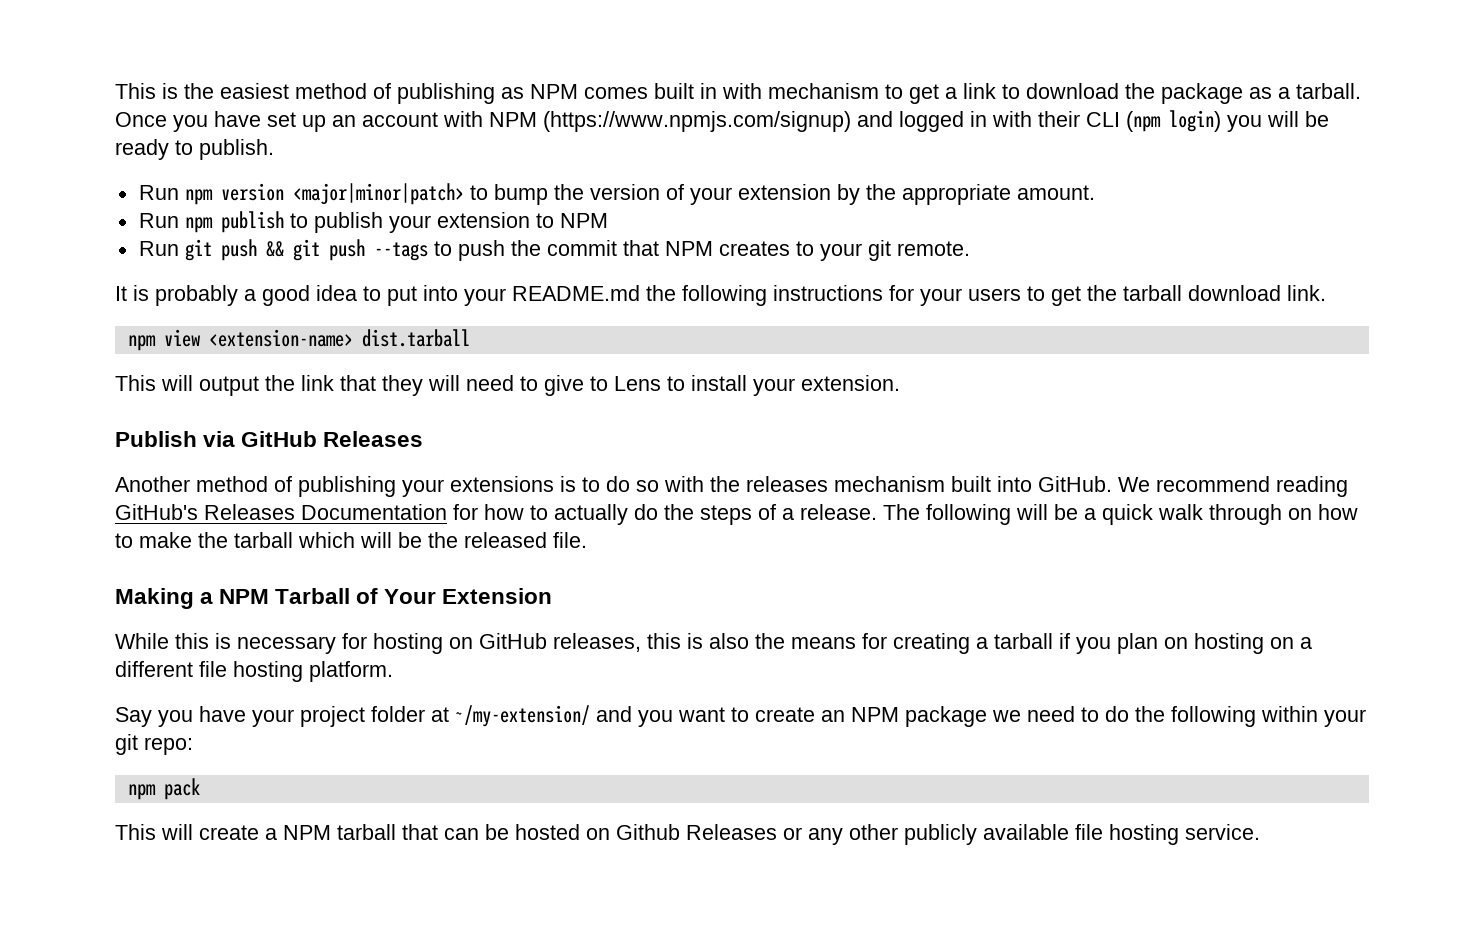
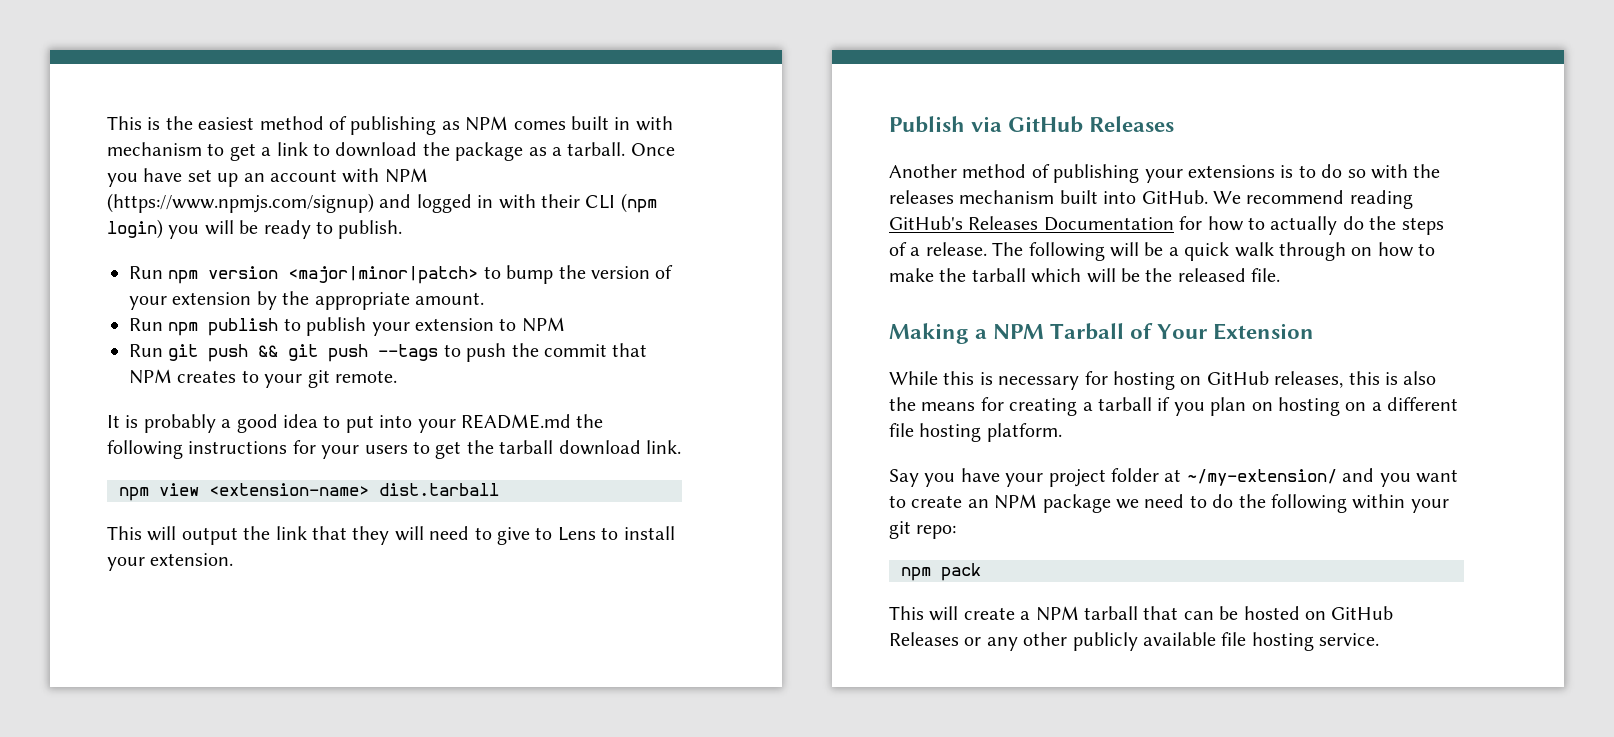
[616,824,680,840] Github -> [1331,606,1394,620] GitHub

